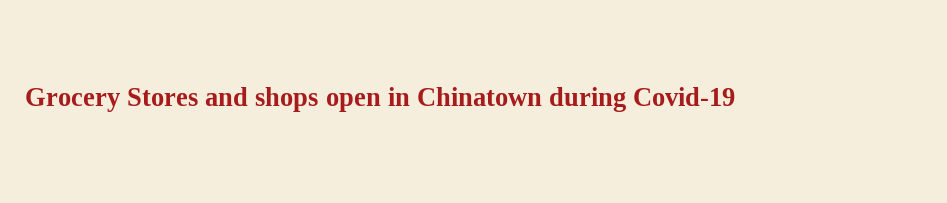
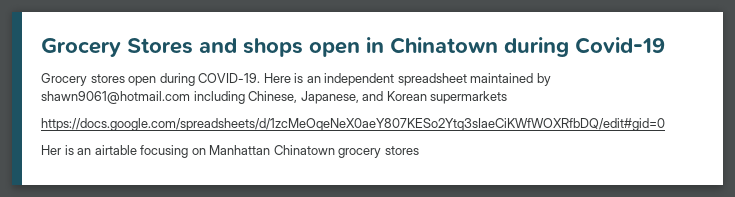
(736, 96) none -> [41,73,551,86] [41,91,508,104] [41,118,665,131] [41,145,419,158] // Grocery stores open during COVID-19. Here is an independent spreadsheet maintained by shawn9061@hotmail.com including Chinese, Japanese, and Korean supermarkets // https://docs.google.com/spreadsheets/d/1zcMeOqeNeX0aeY807KESo2Ytq3sIaeCiKWfWOXRfbDQ/edit#gid=0 // Her is an airtable focusing on Manhattan Chinatown grocery stores

